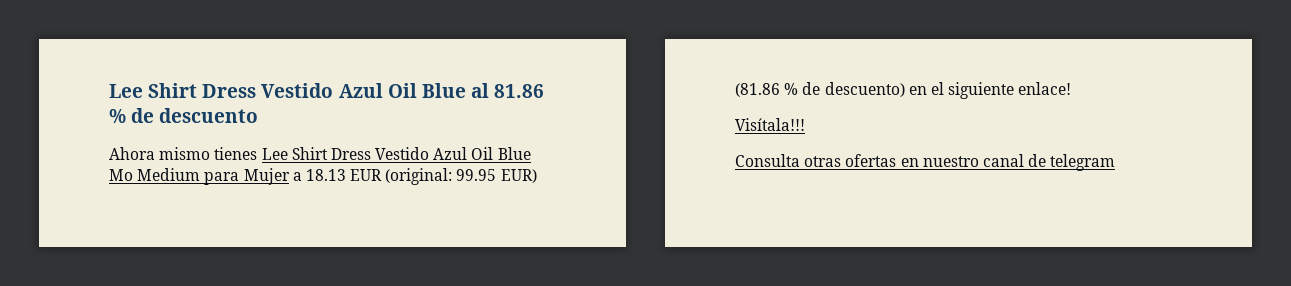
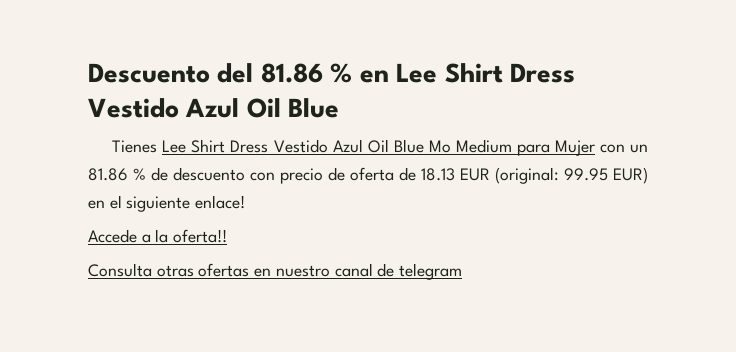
[109,83,545,98] [109,108,259,123] [109,147,258,160] Lee Shirt Dress Vestido Azul Oil Blue al 81.86 % de descuento // Ahora mismo tienes -> [88,63,575,83] [88,98,340,118] [112,140,158,153] Descuento del 81.86 % en Lee Shirt Dress Vestido Azul Oil Blue // Tienes
[292,172,302,181] a -> [599,144,648,153] [88,167,416,184] con un 81.86 % de descuento con precio de oferta de
[735,82,905,97] (81.86 % de descuento) -> (648, 175) none
[735,118,805,131] Visítala!!! -> [88,229,228,243] Accede a la oferta!!

